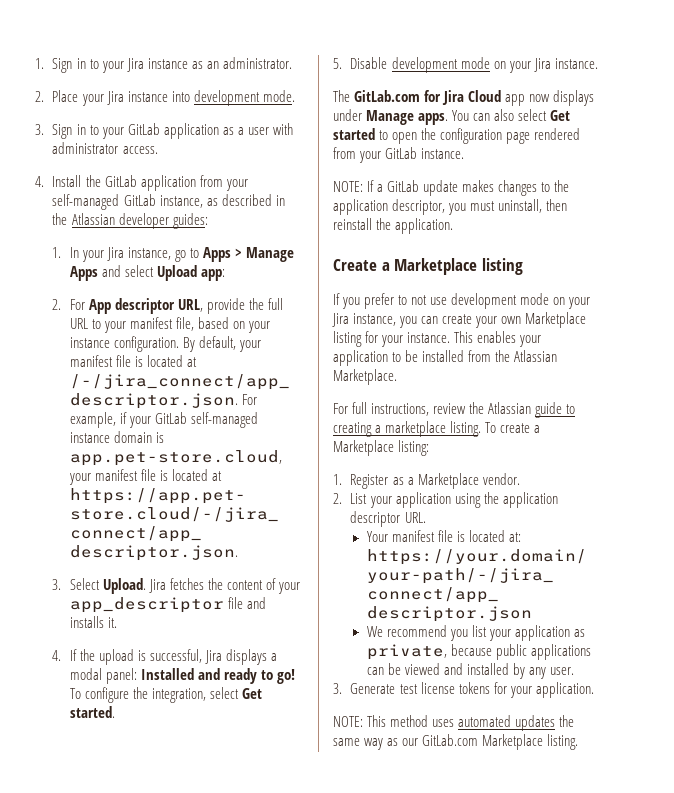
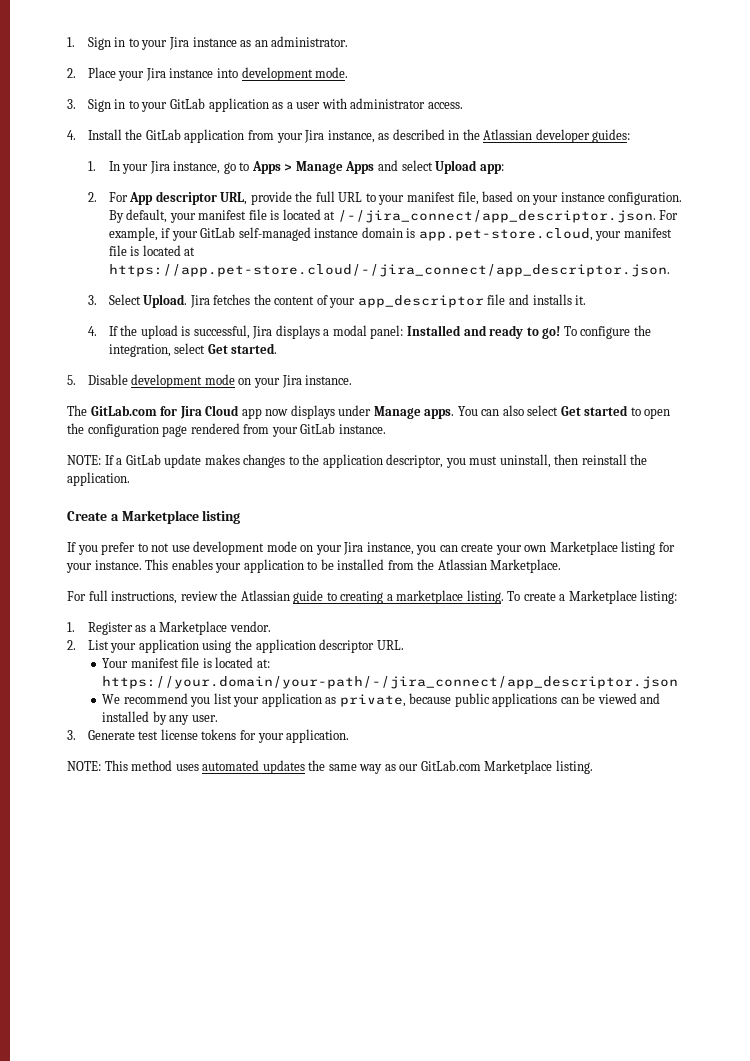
[52,194,156,210] self-managed GitLab -> [304,130,325,143] Jira

